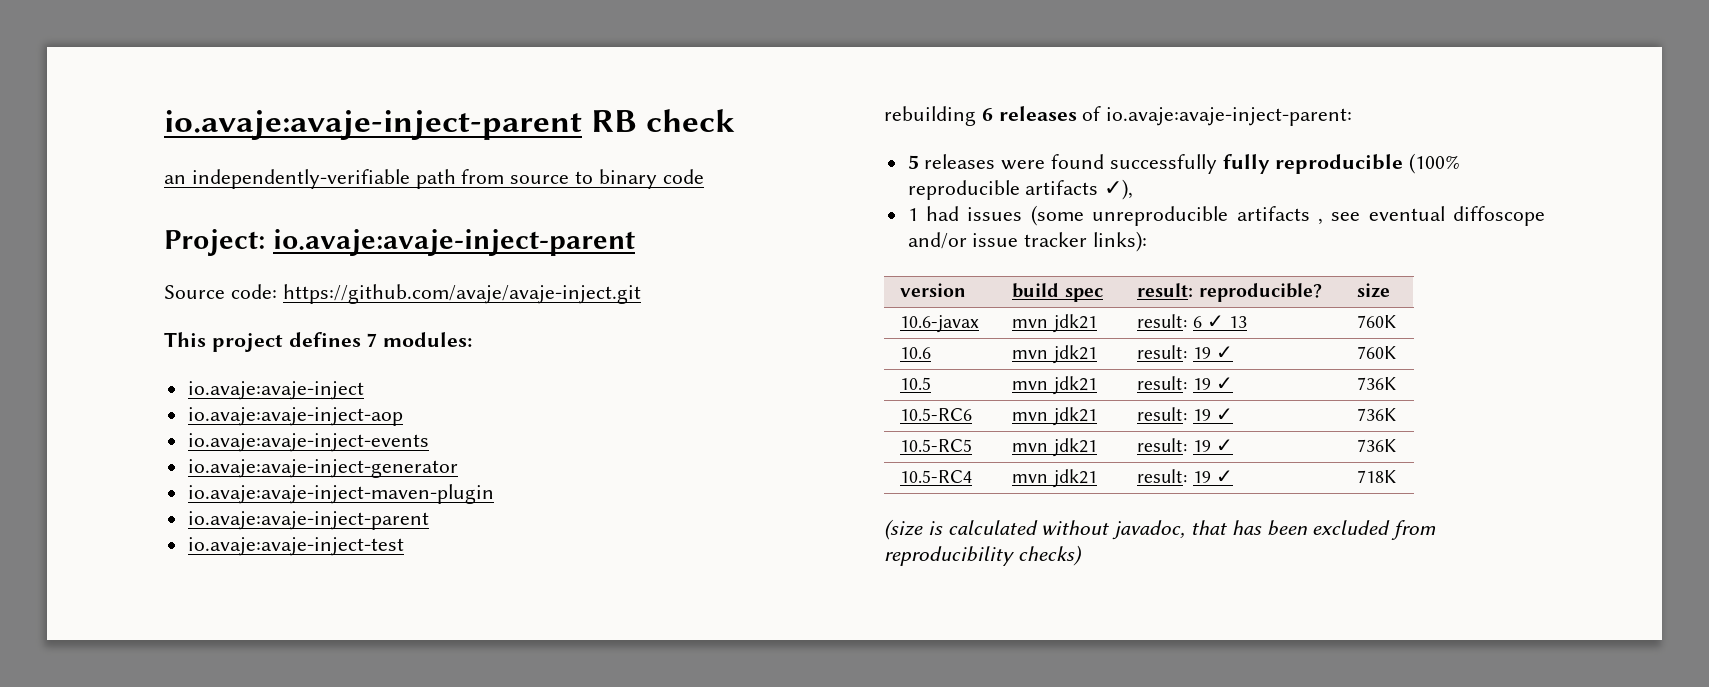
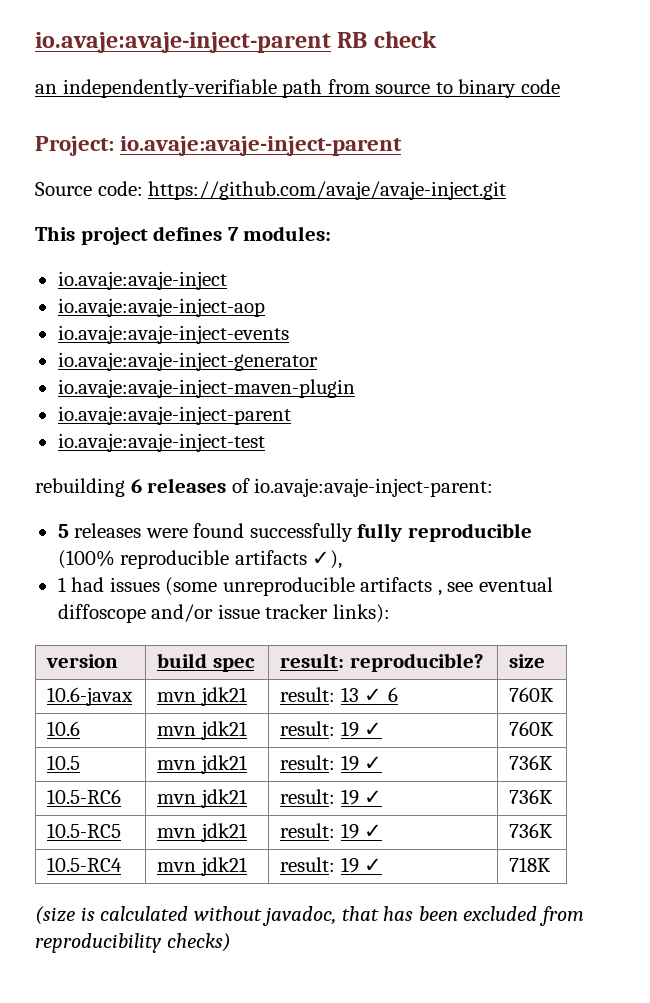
[1192,315,1248,328] 6 ✓ 13 -> [340,687,398,702] 13 ✓ 6

